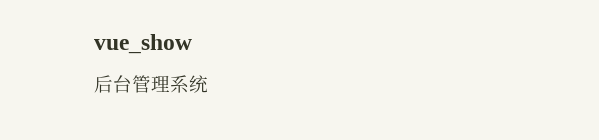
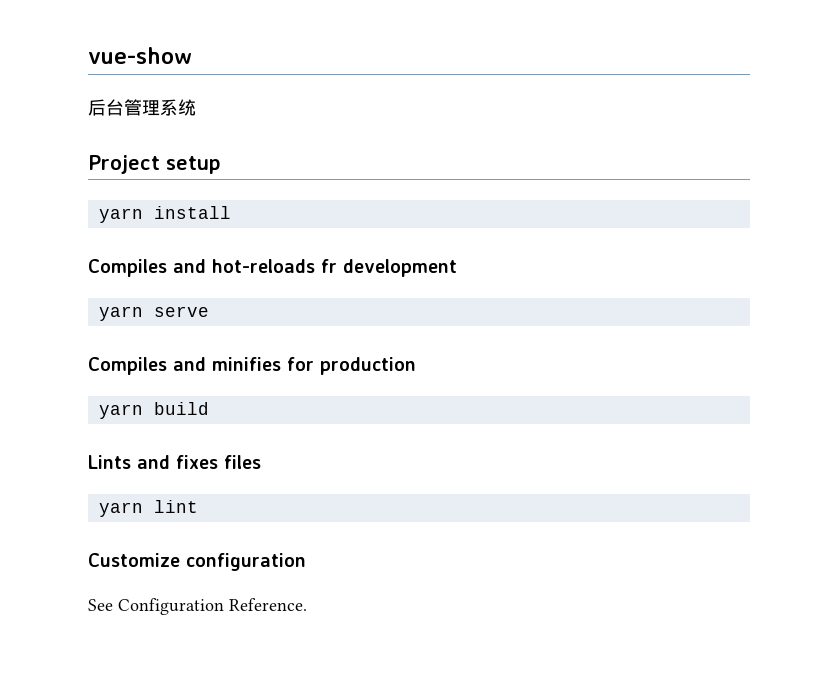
[94,34,192,54] vue_show -> [88,47,192,64] vue-show
(208, 84) none -> [88,155,221,174] [98,206,231,223] [88,259,457,277] [98,306,209,321] [88,357,416,375] [98,402,209,419] [88,455,261,469] [98,500,198,517] [88,553,306,571] [88,598,307,615] // Project setup // yarn install // Compiles and hot-reloads fr development // yarn serve // Compiles and minifies for production // yarn build // Lints and fixes files // yarn lint // Customize configuration // See Configuration Reference.

